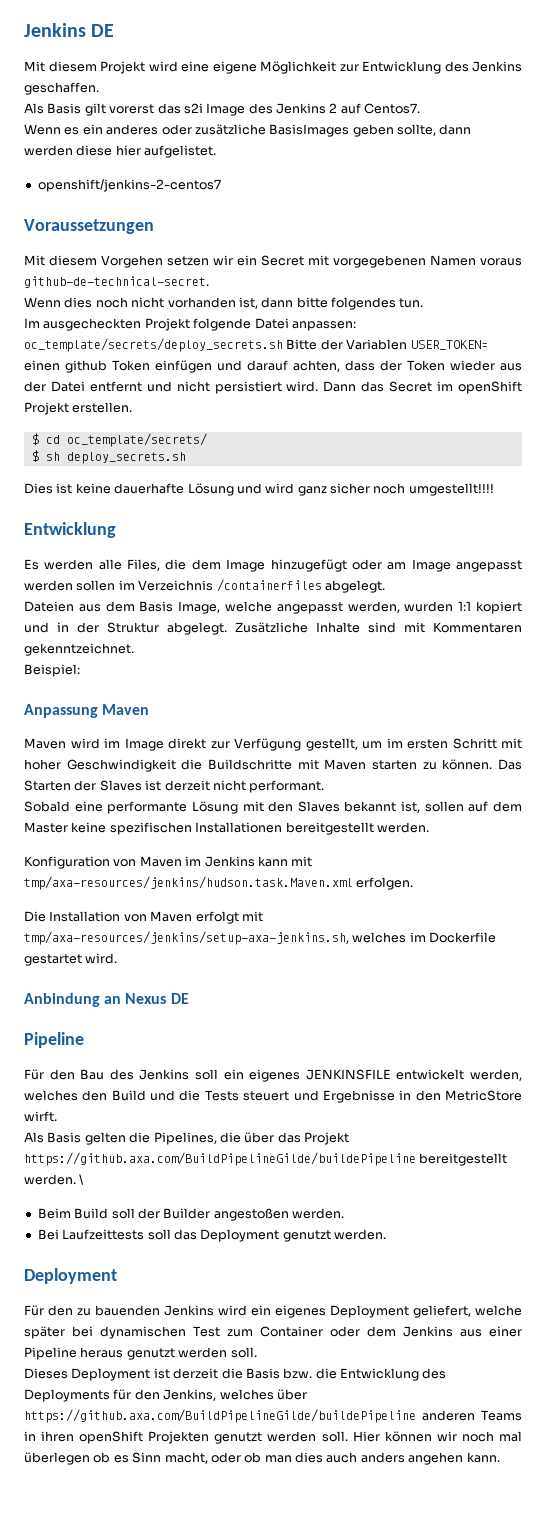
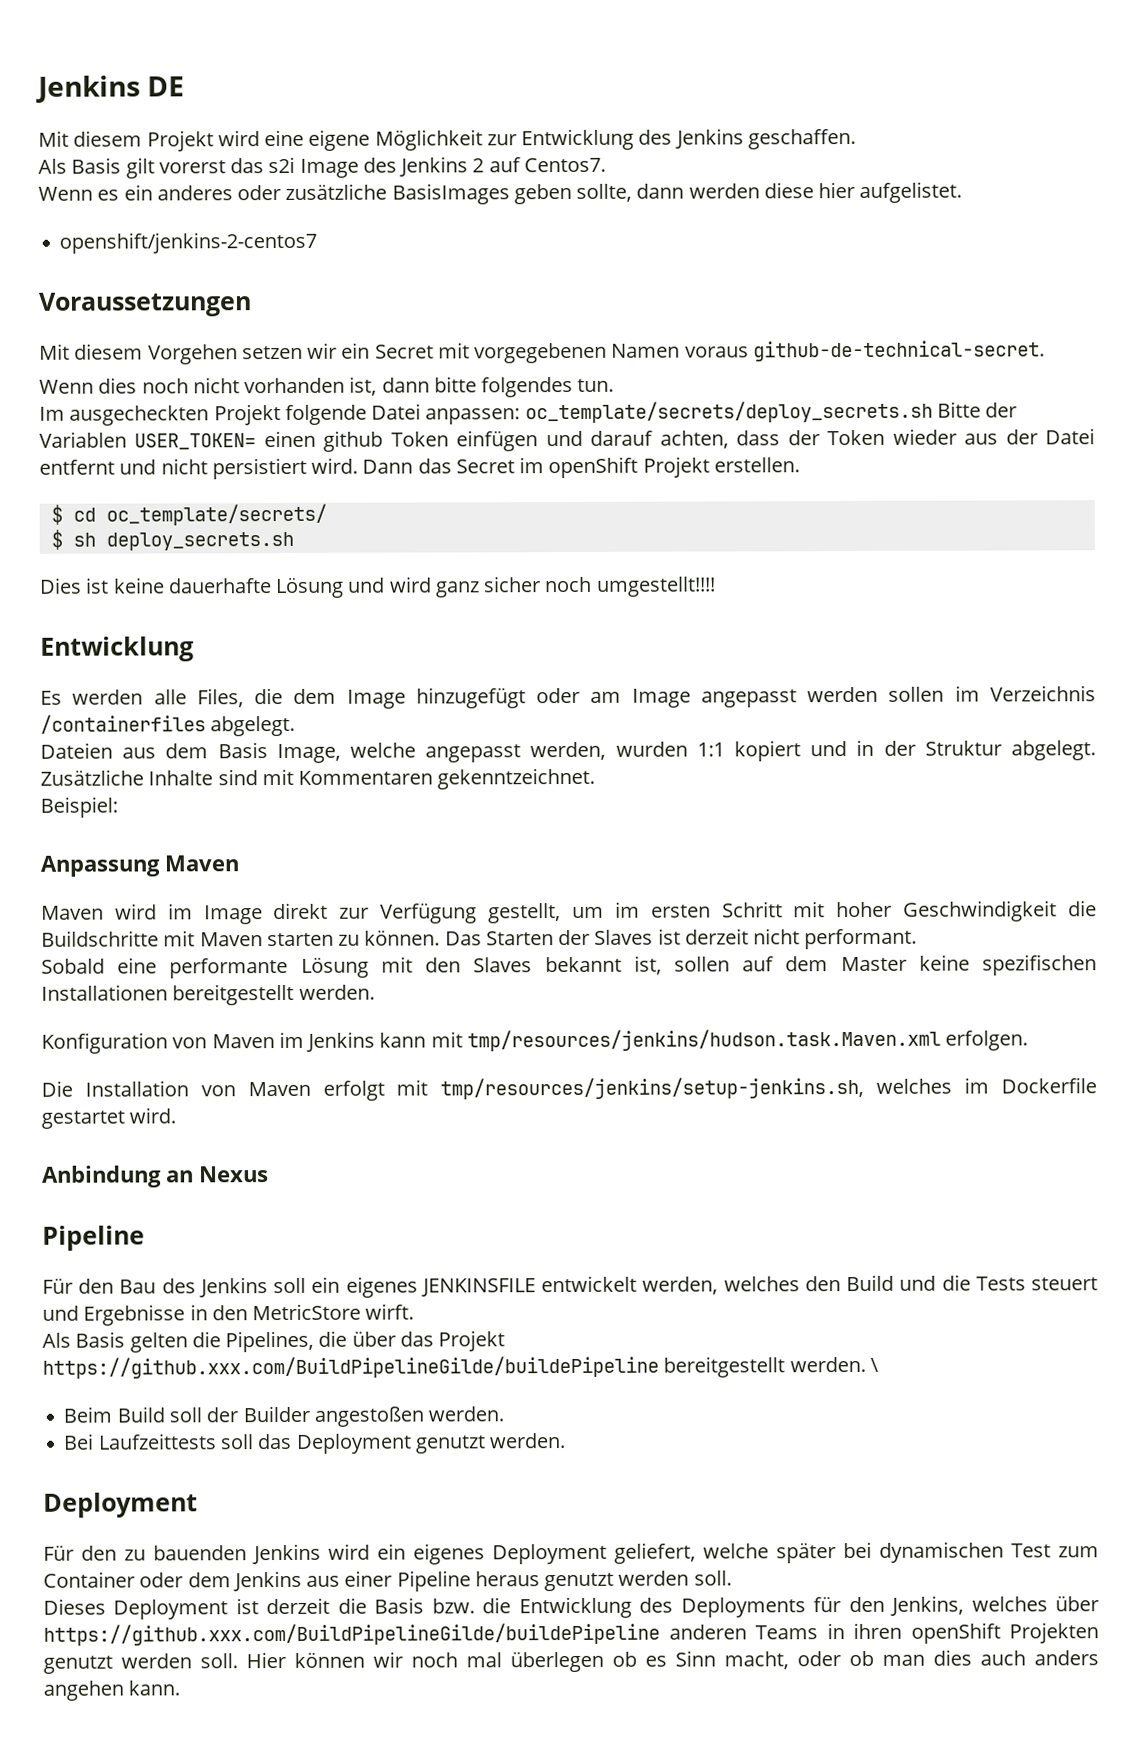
[24,876,353,890] tmp/axa-resources/jenkins/hudson.task.Maven.xml -> [466,1028,941,1052] tmp/resources/jenkins/hudson.task.Maven.xml
[24,931,349,945] tmp/axa-resources/jenkins/setup-axa-jenkins.sh, -> [440,1076,865,1100] tmp/resources/jenkins/setup-jenkins.sh,
[170,993,189,1004] DE -> (269, 1174) none
[24,1152,416,1166] https://github.axa.com/BuildPipelineGilde/buildePipeline -> [42,1355,659,1379] https://github.xxx.com/BuildPipelineGilde/buildePipeline
[24,1409,416,1423] https://github.axa.com/BuildPipelineGilde/buildePipeline -> [43,1622,660,1646] https://github.xxx.com/BuildPipelineGilde/buildePipeline

